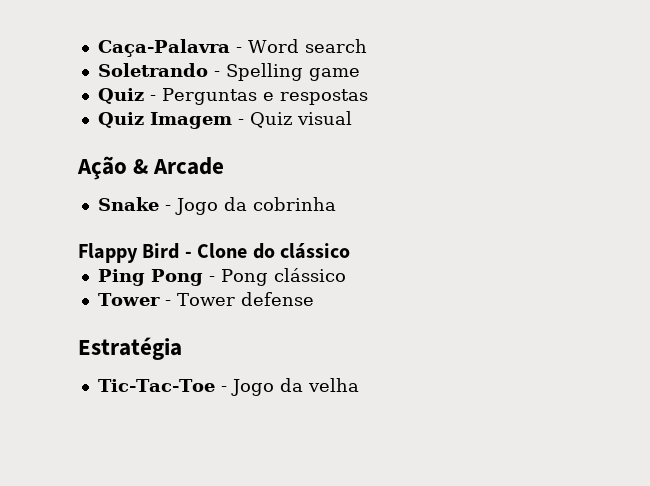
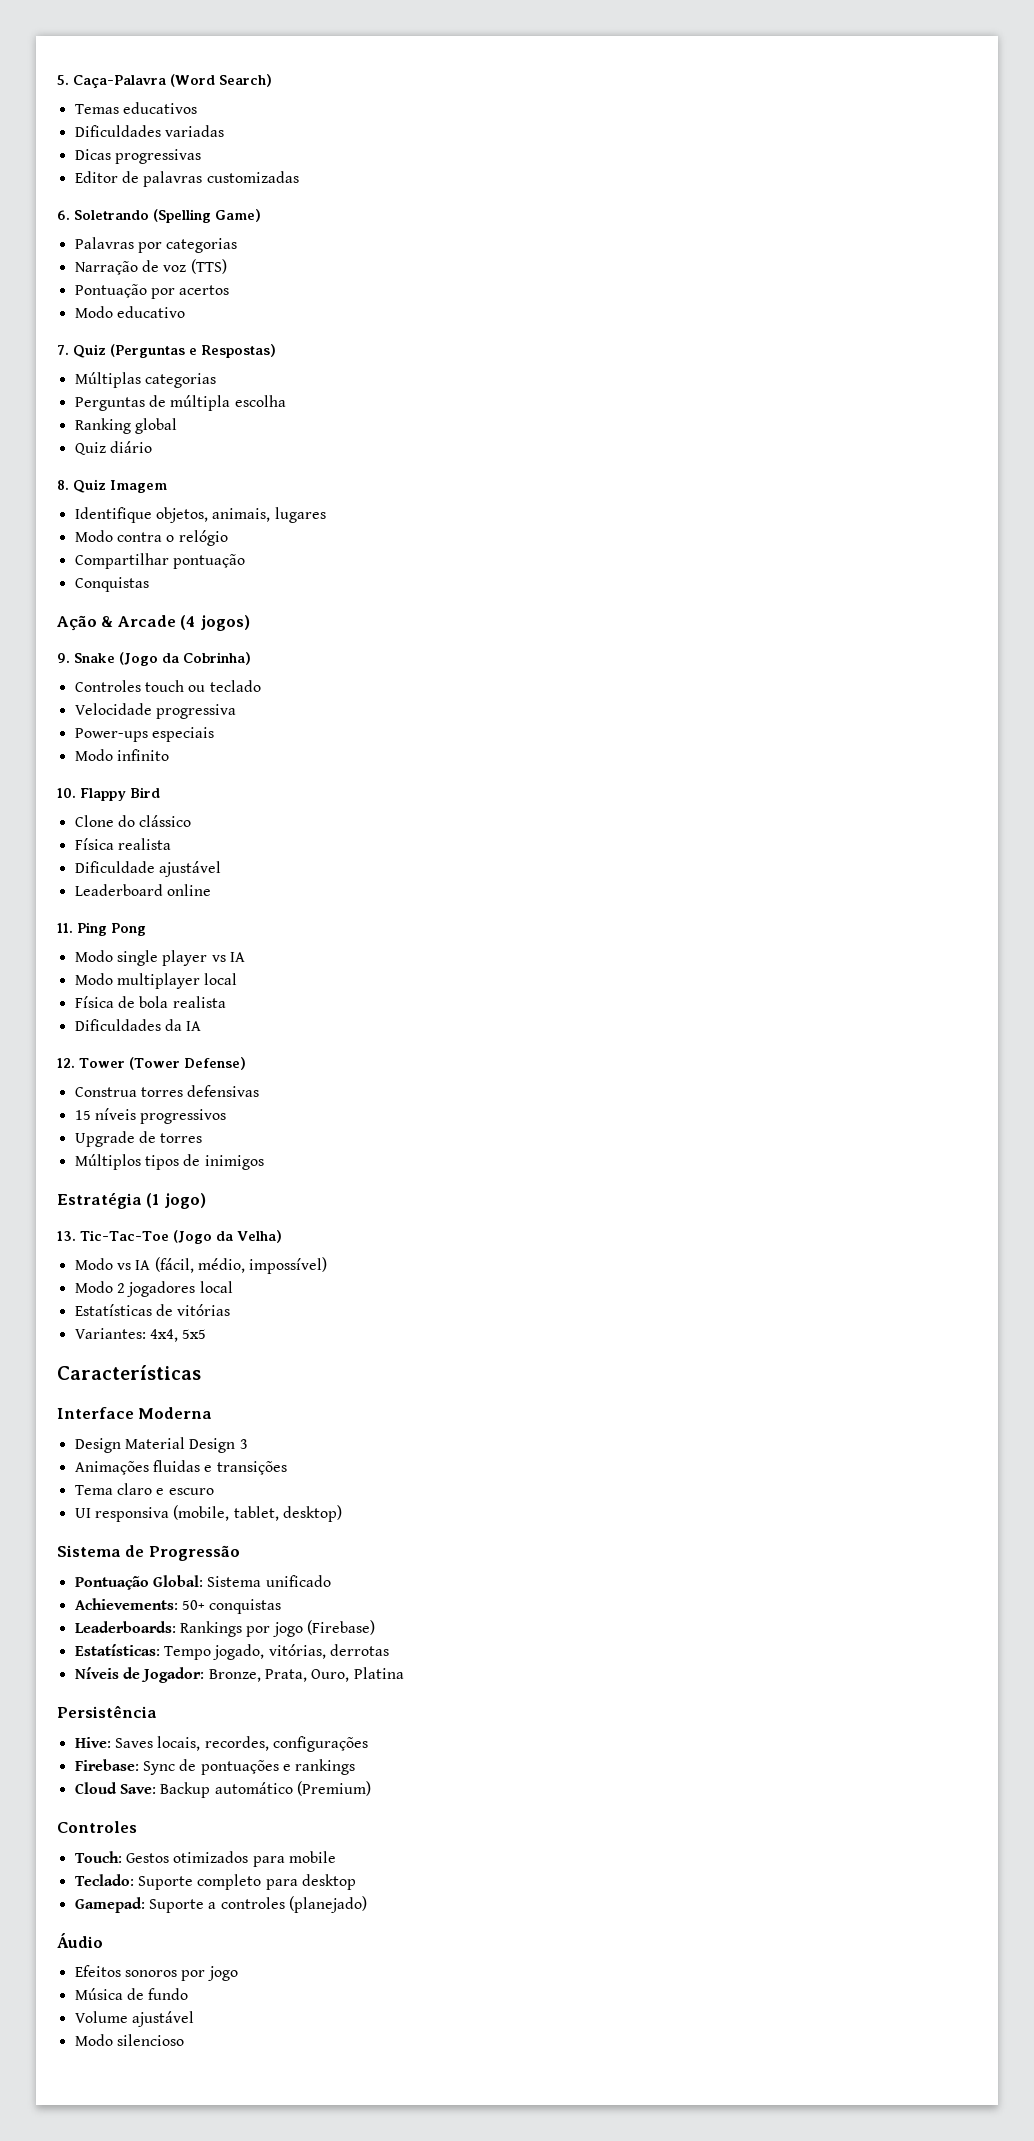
[97,39,367,57] [97,63,360,81] [97,88,368,105] [97,111,352,129] [77,156,225,180] [97,197,336,215] Caça-Palavra - Word search // Soletrando - Spelling game // Quiz - Perguntas e respostas // Quiz Imagem - Quiz visual // Ação & Arcade // Snake - Jogo da cobrinha // -> [57,74,272,88] [74,102,197,114] [74,125,224,137] [74,149,201,164] [74,171,299,187] [57,209,261,223] [74,237,238,253] [74,259,227,275] [74,284,230,299] [74,306,185,318] [57,344,276,358] [74,372,216,388] [74,395,286,411] [74,418,177,434] [74,441,152,455] [57,479,167,493] [74,507,326,523] [74,530,228,546] [74,553,245,569] [74,577,149,592] [57,615,250,631] [57,652,251,666] [74,680,261,692] [74,703,236,719] [74,727,214,742] [74,749,169,761] [57,788,76,798] 5. Caça-Palavra (Word Search) // Temas educativos // Dificuldades variadas // Dicas progressivas // Editor de palavras customizadas // 6. Soletrando (Spelling Game) // Palavras por categorias // Narração de voz (TTS) // Pontuação por acertos // Modo educativo // 7. Quiz (Perguntas e Respostas) // Múltiplas categorias // Perguntas de múltipla escolha // Ranking global // Quiz diário // 8. Quiz Imagem // Identifique objetos, animais, lugares // Modo contra o relógio // Compartilhar pontuação // Conquistas // Ação & Arcade (4 jogos) // 9. Snake (Jogo da Cobrinha) // Controles touch ou teclado // Velocidade progressiva // Power-ups especiais // Modo infinito // 10.
[184,251,192,258] - -> (160, 792) //
[97,268,346,286] [97,292,314,306] [78,337,182,360] [97,378,359,396] Ping Pong - Pong clássico // Tower - Tower defense // Estratégia // Tic-Tac-Toe - Jogo da velha -> [74,838,171,850] [74,861,221,877] [74,884,211,896] [57,922,146,936] [74,950,245,966] [74,973,238,989] [74,996,226,1008] [74,1019,202,1031] [57,1057,246,1070] [74,1085,260,1097] [74,1108,227,1124] [74,1131,203,1147] [74,1154,264,1170] [57,1192,206,1209] [57,1230,282,1244] [74,1257,328,1274] [74,1281,233,1297] [74,1304,231,1316] [74,1328,207,1342] [57,1365,201,1380] [57,1407,213,1419] [74,1437,248,1453] [74,1460,287,1475] [74,1483,214,1495] [74,1505,342,1522] [57,1545,240,1561] [74,1575,331,1590] [74,1598,282,1614] [74,1620,375,1637] [74,1644,389,1660] [74,1667,404,1683] [57,1705,157,1718] [74,1736,368,1752] [74,1759,356,1775] [74,1781,371,1798] [57,1821,137,1833] [74,1851,336,1867] [74,1874,356,1890] [74,1896,367,1913] [57,1933,103,1948] [74,1965,238,1981] [74,1988,189,2000] [74,2011,194,2027] [74,2034,184,2046] Física realista // Dificuldade ajustável // Leaderboard online // 11. Ping Pong // Modo single player vs IA // Modo multiplayer local // Física de bola realista // Dificuldades da IA // 12. Tower (Tower Defense) // Construa torres defensivas // 15 níveis progressivos // Upgrade de torres // Múltiplos tipos de inimigos // Estratégia (1 jogo) // 13. Tic-Tac-Toe (Jogo da Velha) // Modo vs IA (fácil, médio, impossível) // Modo 2 jogadores local // Estatísticas de vitórias // Variantes: 4x4, 5x5 // Características // Interface Moderna // Design Material Design 3 // Animações fluidas e transições // Tema claro e escuro // UI responsiva (mobile, tablet, desktop) // Sistema de Progressão // Pontuação Global: Sistema unificado // Achievements: 50+ conquistas // Leaderboards: Rankings por jogo (Firebase) // Estatísticas: Tempo jogado, vitórias, derrotas // Níveis de Jogador: Bronze, Prata, Ouro, Platina // Persistência // Hive: Saves locais, recordes, configurações // Firebase: Sync de pontuações e rankings // Cloud Save: Backup automático (Premium) // Controles // Touch: Gestos otimizados para mobile // Teclado: Suporte completo para desktop // Gamepad: Suporte a controles (planejado) // Áudio // Efeitos sonoros por jogo // Música de fundo // Volume ajustável // Modo silencioso

